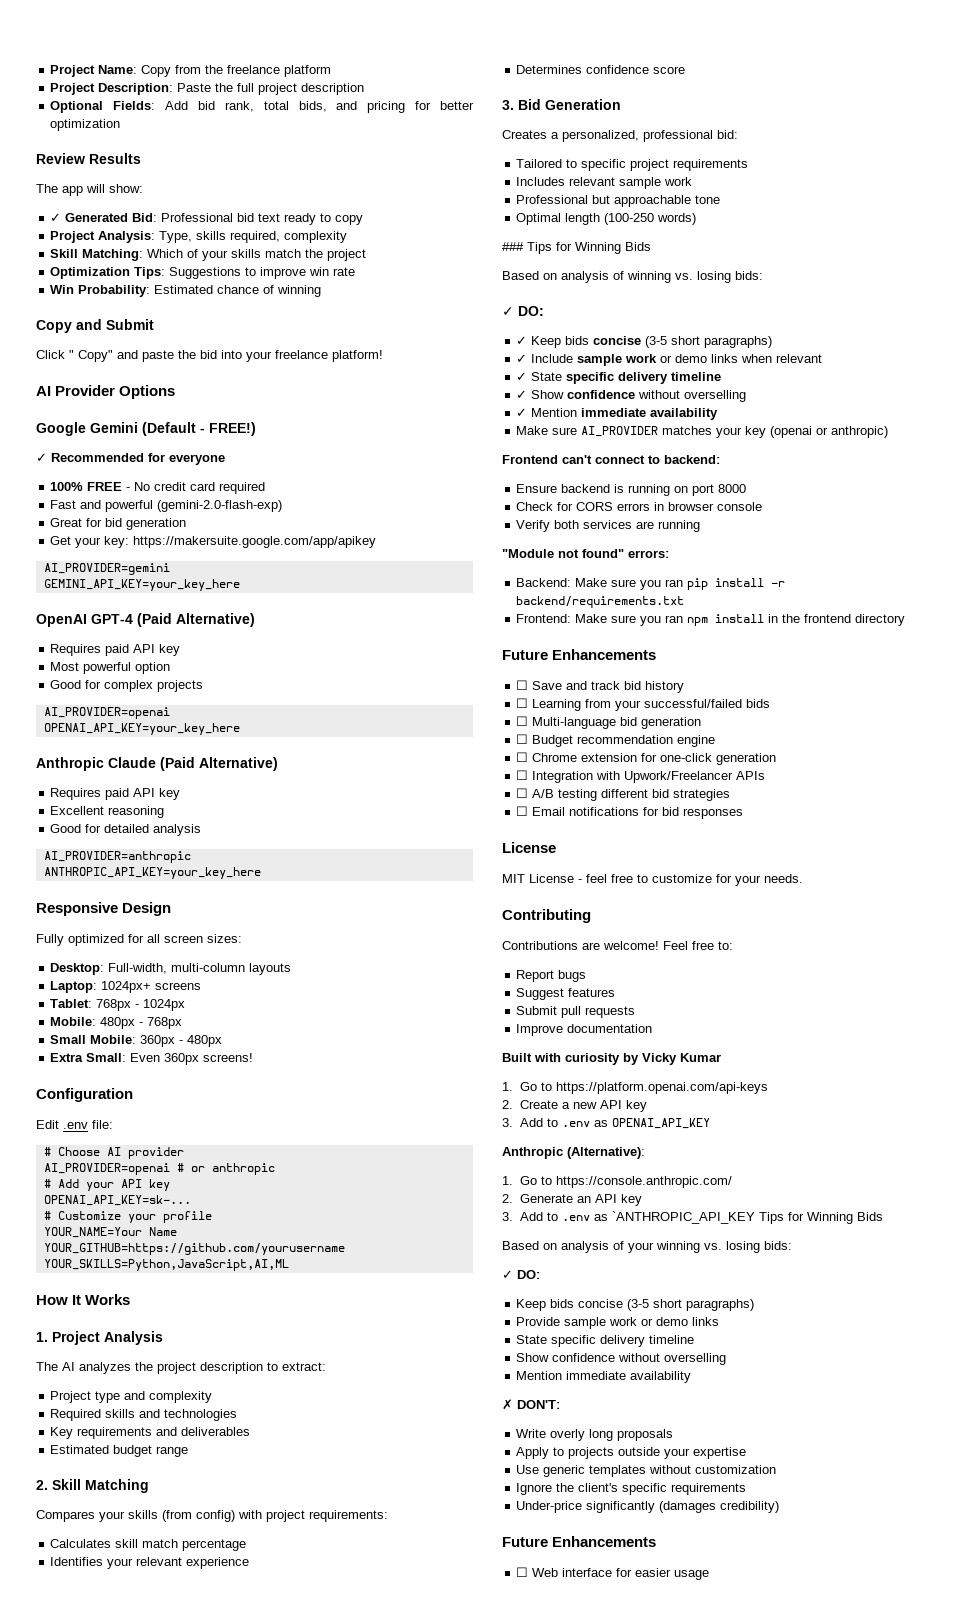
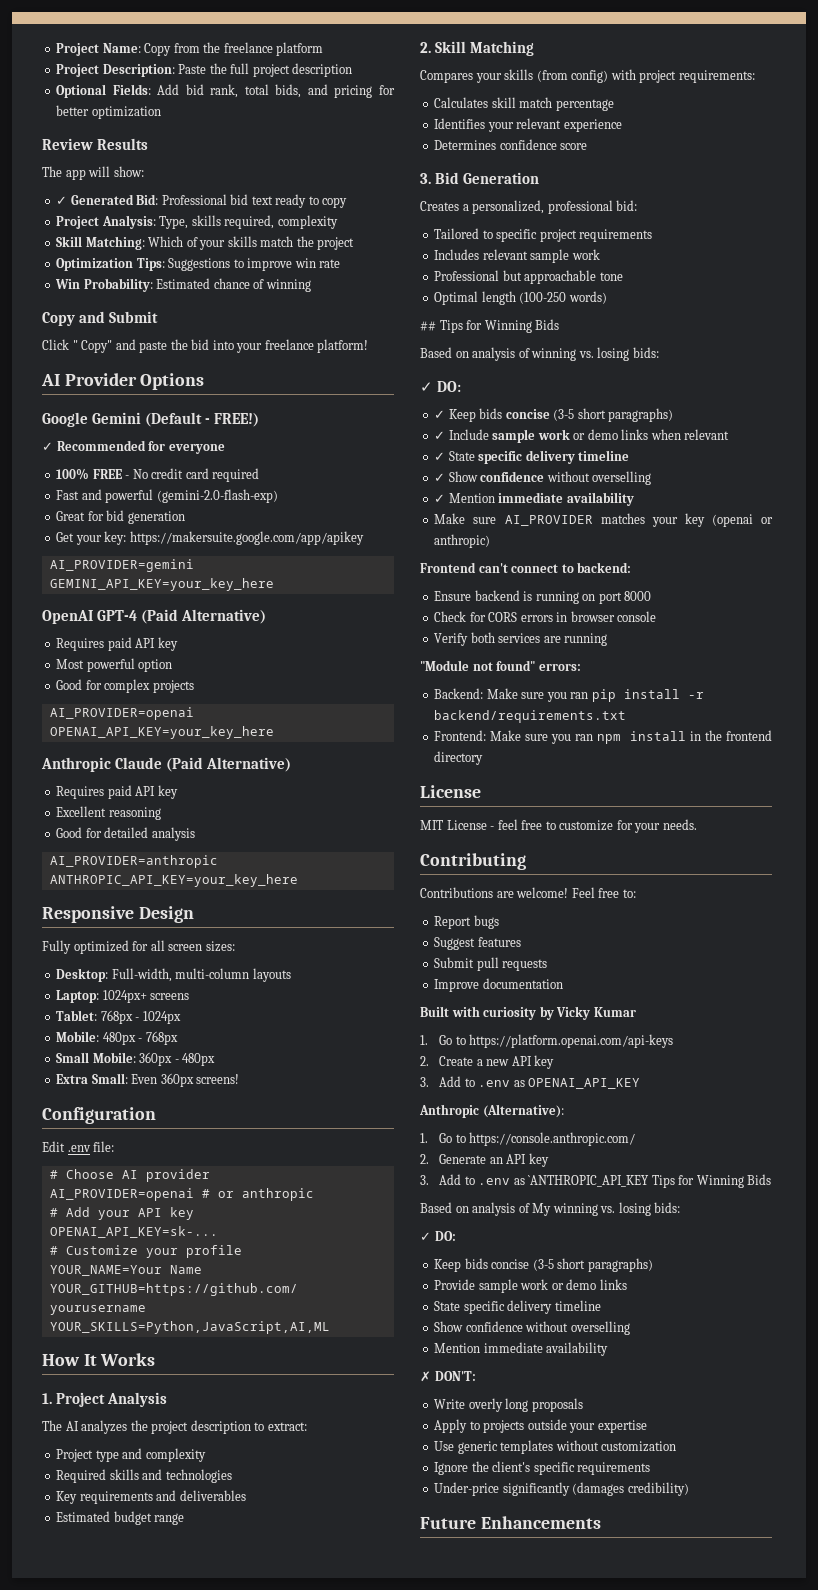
[502,242,524,251] ### -> [420,321,436,331] ##
[502,649,657,660] [516,680,685,693] [516,698,771,711] [516,716,702,729] [516,734,716,747] [516,752,777,765] [516,770,766,783] [516,788,731,801] [516,806,744,819] // Future Enhancements // ☐ Save and track bid history // ☐ Learning from your successful/failed bids // ☐ Multi-language bid generation // ☐ Budget recommendation engine // ☐ Chrome extension for one-click generation // ☐ Integration with Upwork/Freelancer APIs // ☐ A/B testing different bid strategies // ☐ Email notifications for bid responses -> (484, 758) none
[628,1242,654,1253] your -> [532,1203,552,1216] My
[516,1567,710,1580] // ☐ Web interface for easier usage -> (601, 1522) none

